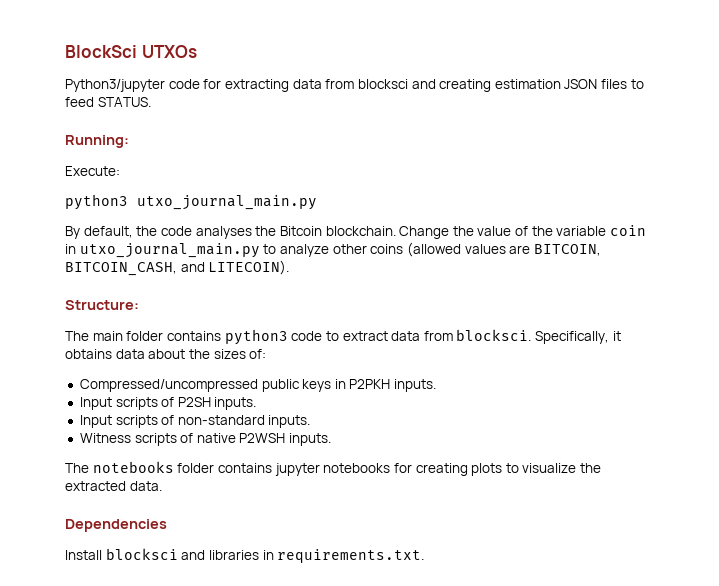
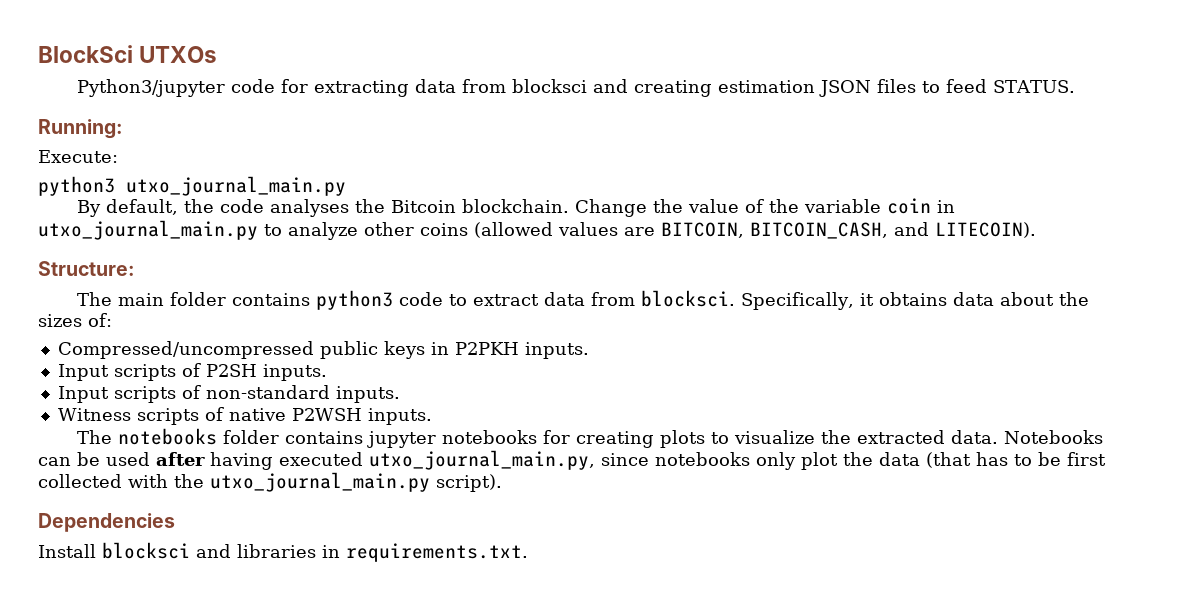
(162, 486) none -> [1003,430,1103,444] [38,450,1106,470] [38,472,502,492] Notebooks can be used after having executed utxo_journal_main.py, since notebooks only plot the data (that has to be first collected with the utxo_journal_main.py script).

